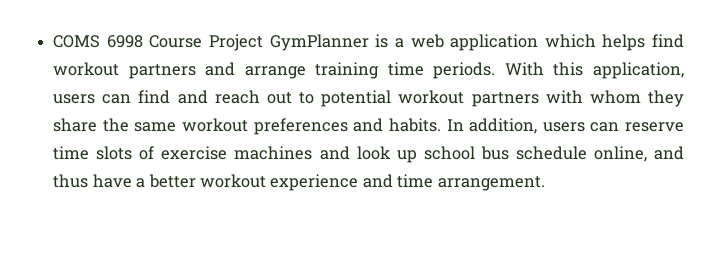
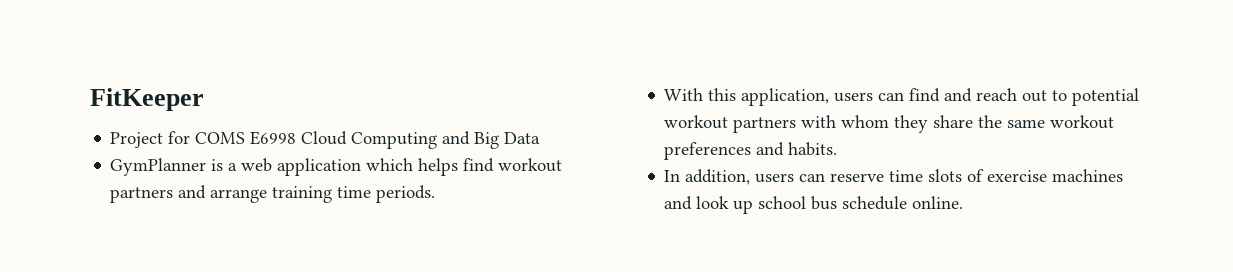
[53,34,264,51] COMS 6998 Course Project -> [90,88,204,111] [110,131,541,149] FitKeeper // Project for COMS E6998 Cloud Computing and Big Data //
(496, 70) none -> (436, 194) //
(441, 125) none -> (838, 149) //
[593,146,684,162] [53,174,545,191] online, and thus have a better workout experience and time arrangement. -> [912,196,964,209] online.

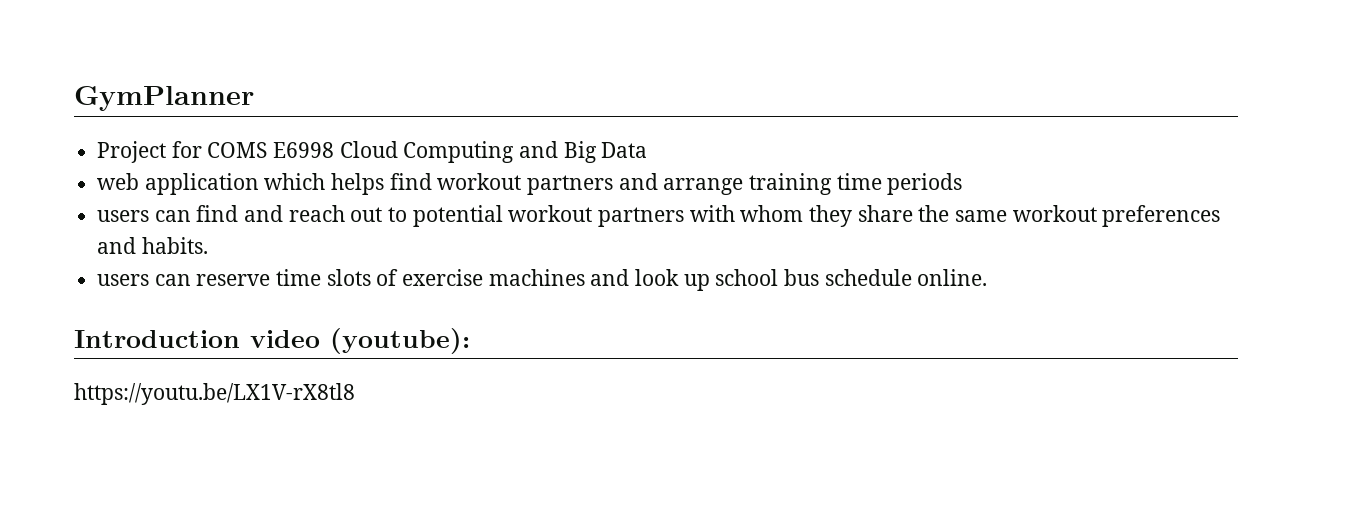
[90,88,204,111] FitKeeper -> [74,86,254,111] GymPlanner
[110,158,238,176] GymPlanner is a -> (648, 150) none
[376,185,436,203] [664,88,830,106] periods. // With this application, -> [887,173,963,195] periods //
[664,169,751,185] In addition, -> (208, 245) none
(964, 202) none -> [74,328,470,354] [74,383,355,405] // Introduction video (youtube): // https://youtu.be/LX1V-rX8tl8

